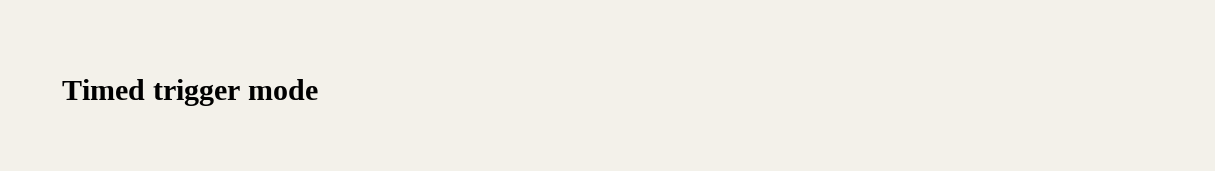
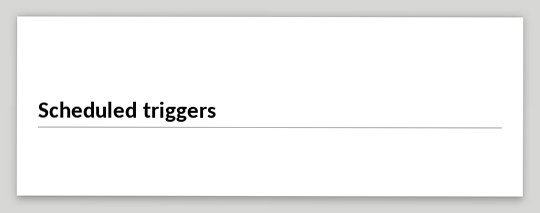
[62,79,319,106] Timed trigger mode -> [37,101,218,122] Scheduled triggers

